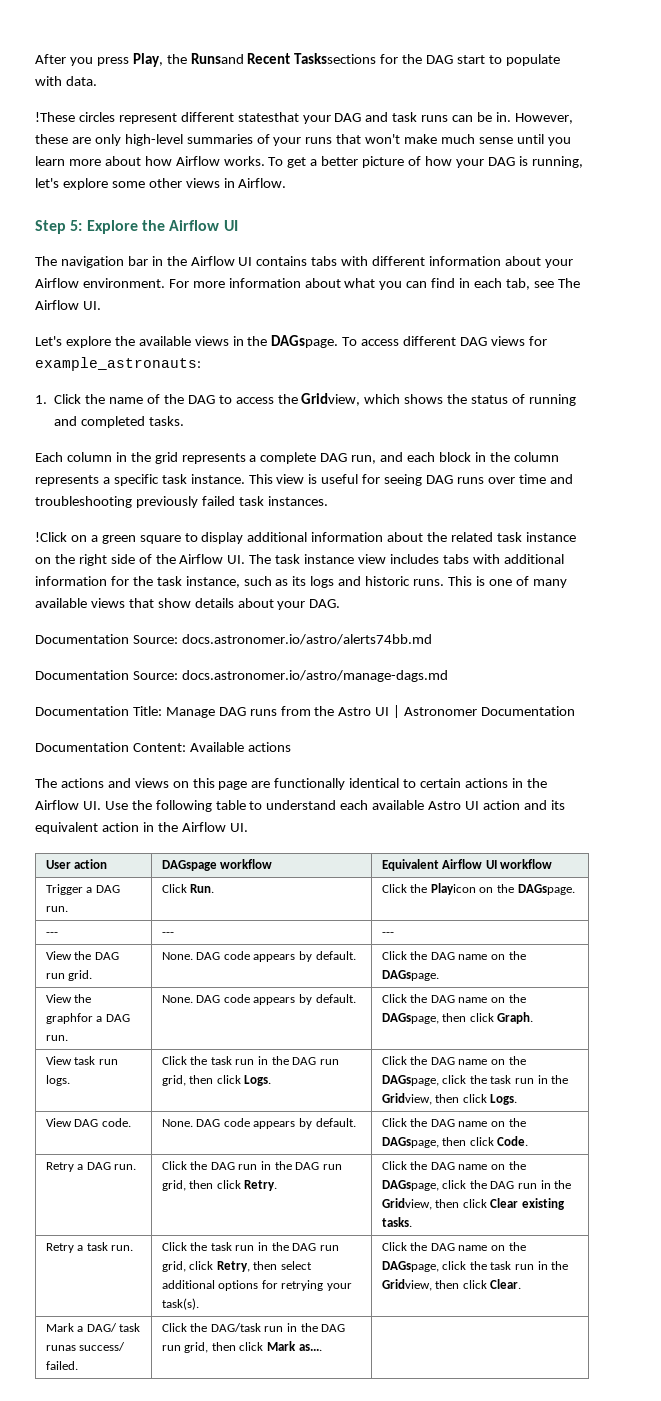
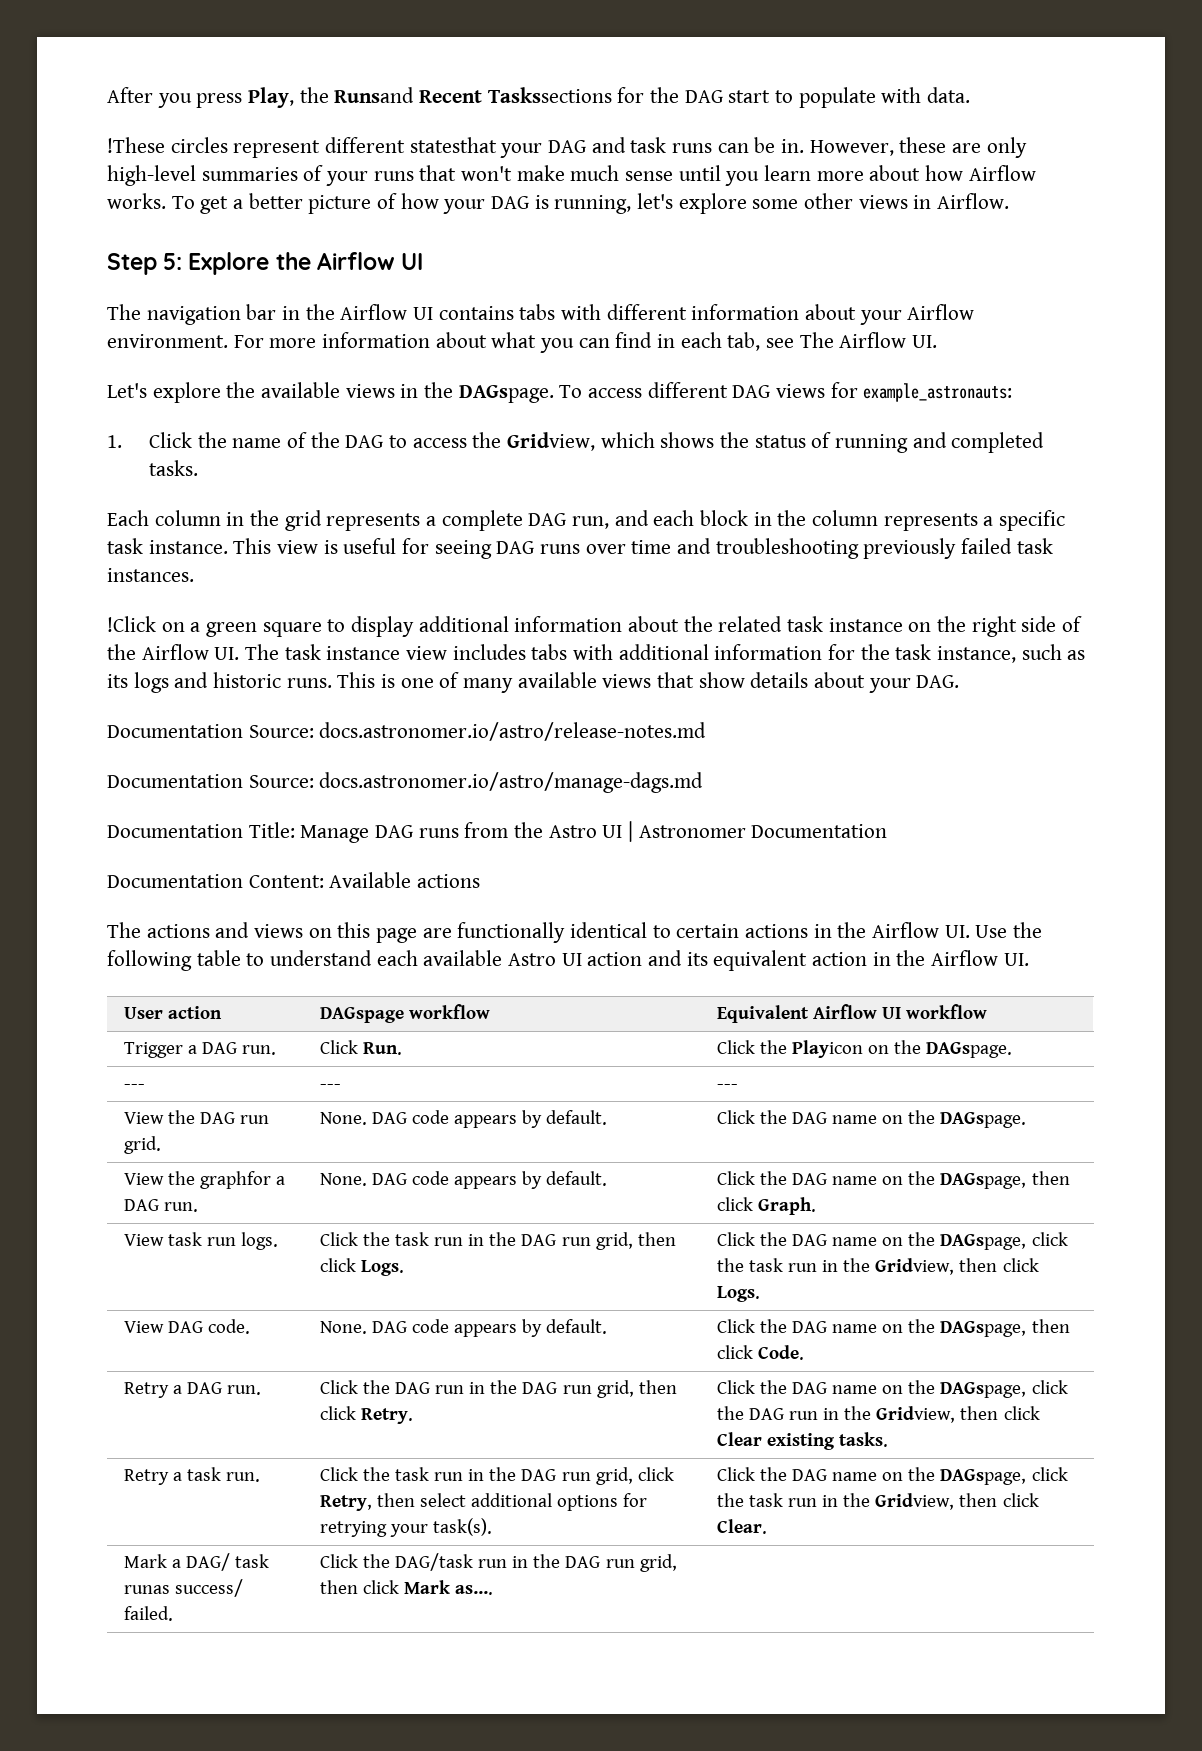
[181,634,432,645] docs.astronomer.io/astro/alerts74bb.md -> [319,722,707,741] docs.astronomer.io/astro/release-notes.md

